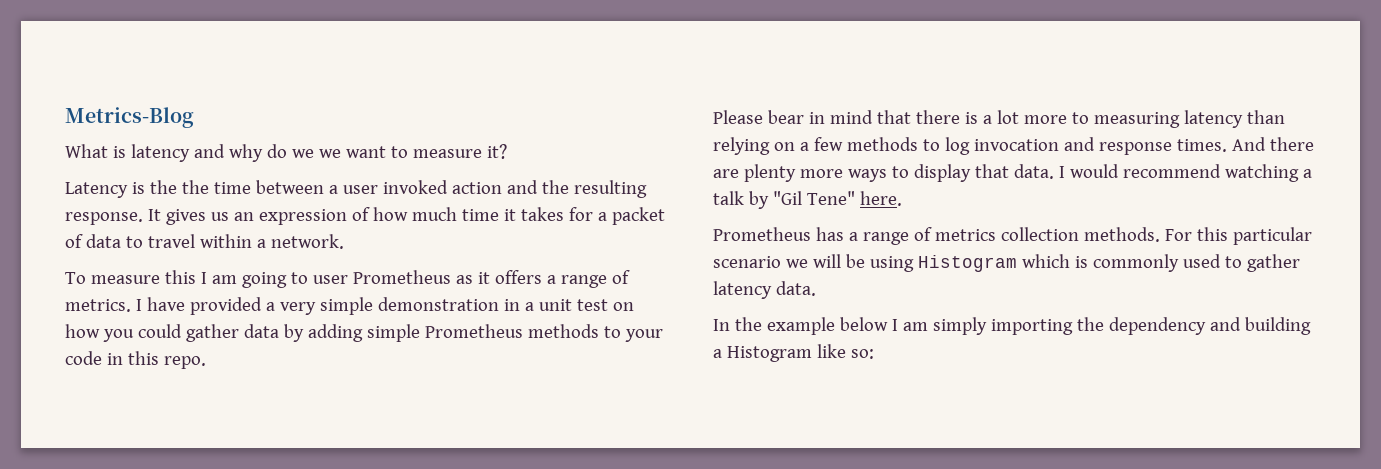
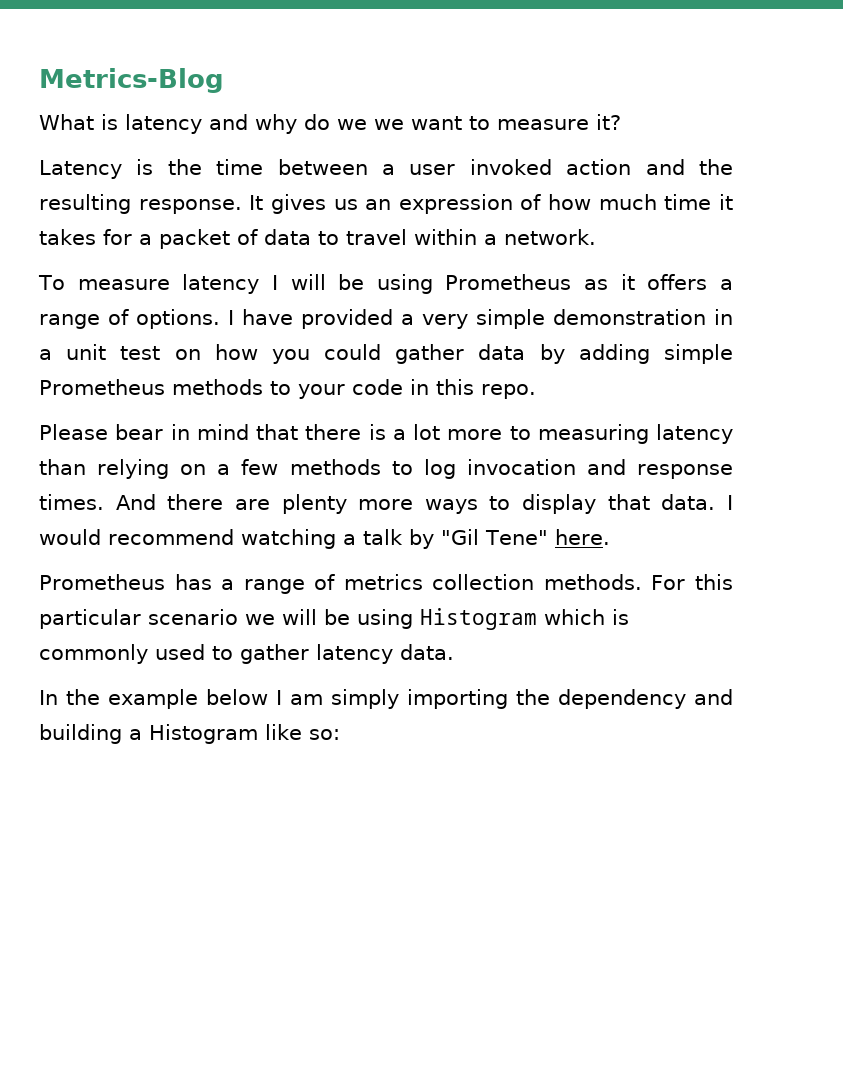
[181,180,209,194] the -> (202, 167) none
[164,270,348,288] this I am going to user -> [182,274,433,294] latency I will be using
[65,299,131,312] metrics. -> [136,309,220,329] options.

